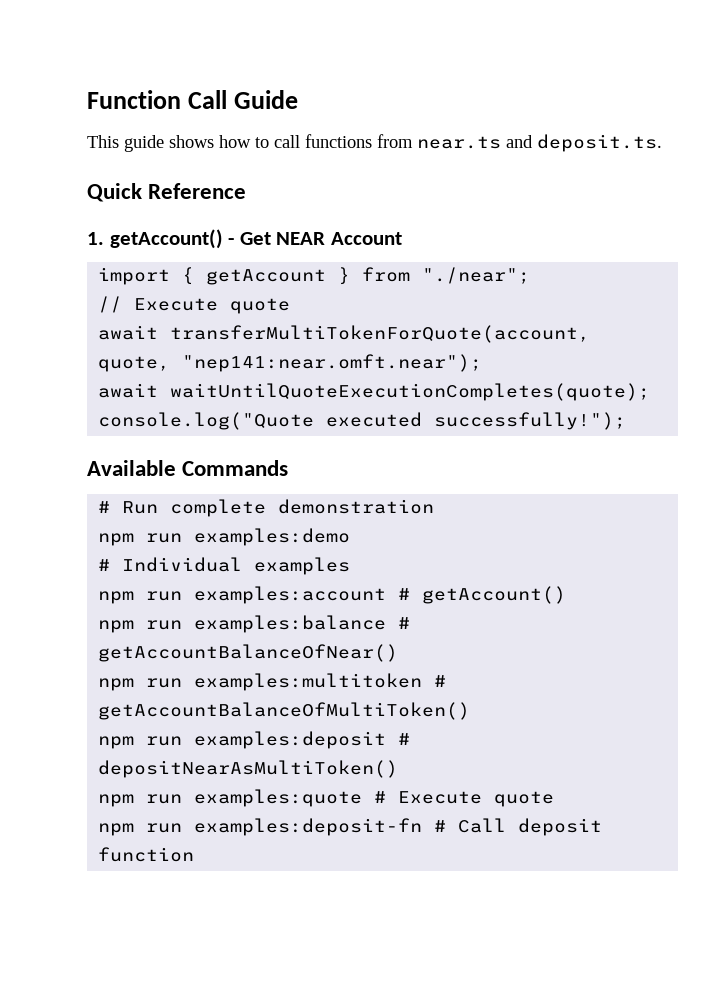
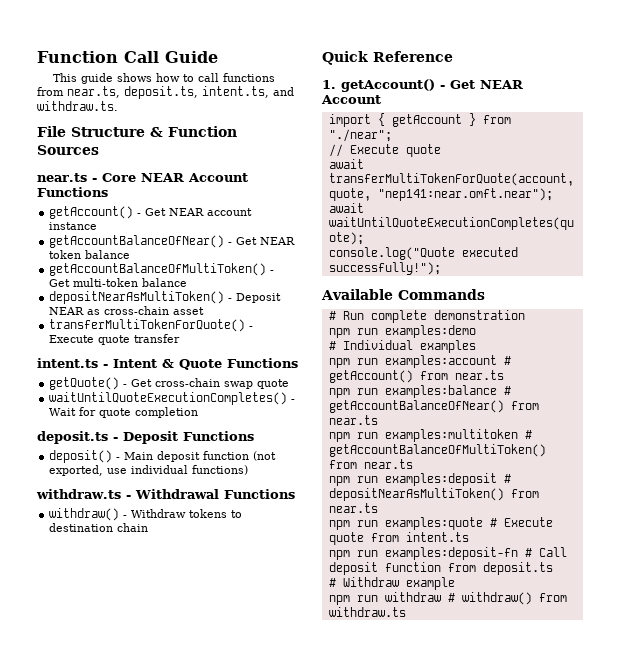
[417,134,662,152] near.ts and deposit.ts. -> [67,86,294,99] [37,101,118,111] [37,126,237,137] [37,145,99,155] [37,173,248,182] [37,187,108,197] [49,206,253,219] [49,222,98,230] [49,235,296,248] [49,250,131,259] [49,263,275,276] [49,278,188,287] [49,291,282,304] [49,306,205,315] [49,319,254,332] [49,334,181,345] [37,358,298,370] [49,377,290,390] [49,392,296,405] [49,407,199,418] [37,431,254,444] [49,450,277,463] [49,465,249,476] [36,489,295,499] [49,508,243,521] [49,523,149,532] near.ts, deposit.ts, intent.ts, and withdraw.ts. // File Structure & Function Sources // near.ts - Core NEAR Account Functions // getAccount() - Get NEAR account instance // getAccountBalanceOfNear() - Get NEAR token balance // getAccountBalanceOfMultiToken() - Get multi-token balance // depositNearAsMultiToken() - Deposit NEAR as cross-chain asset // transferMultiTokenForQuote() - Execute quote transfer // intent.ts - Intent & Quote Functions // getQuote() - Get cross-chain swap quote // waitUntilQuoteExecutionCompletes() - Wait for quote completion // deposit.ts - Deposit Functions // deposit() - Main deposit function (not exported, use individual functions) // withdraw.ts - Withdrawal Functions // withdraw() - Withdraw tokens to destination chain
(567, 595) none -> [419,370,504,380] from near.ts
(399, 653) none -> [510,401,539,410] [328,415,378,425] from near.ts
(471, 711) none -> [328,459,413,469] from near.ts
(399, 769) none -> [510,489,539,498] [328,503,378,513] from near.ts
(555, 799) none -> [370,532,469,542] from intent.ts
(195, 854) none -> [447,562,553,575] [328,577,455,590] [328,592,567,605] [328,607,406,617] from deposit.ts // # Withdraw example // npm run withdraw # withdraw() from withdraw.ts

